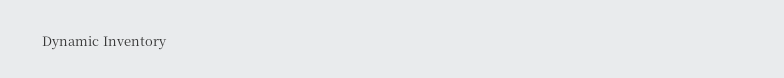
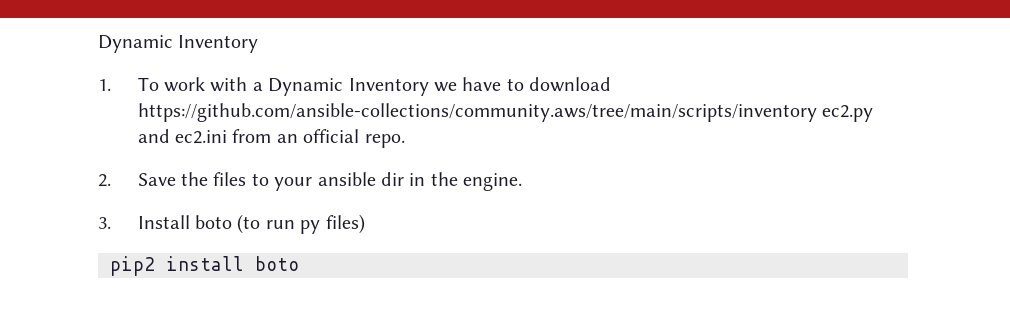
[42,36,167,50] Dynamic Inventory -> [98,35,259,53] [98,77,612,96] [137,103,874,122] [137,129,405,148] [98,172,523,191] [98,214,365,234] [110,256,299,276] Dynamic Inventory // 1. To work with a Dynamic Inventory we have to download https://github.com/ansible-collections/community.aws/tree/main/scripts/inventory ec2.py and ec2.ini from an official repo. // 2. Save the files to your ansible dir in the engine. // 3. Install boto (to run py files) // pip2 install boto

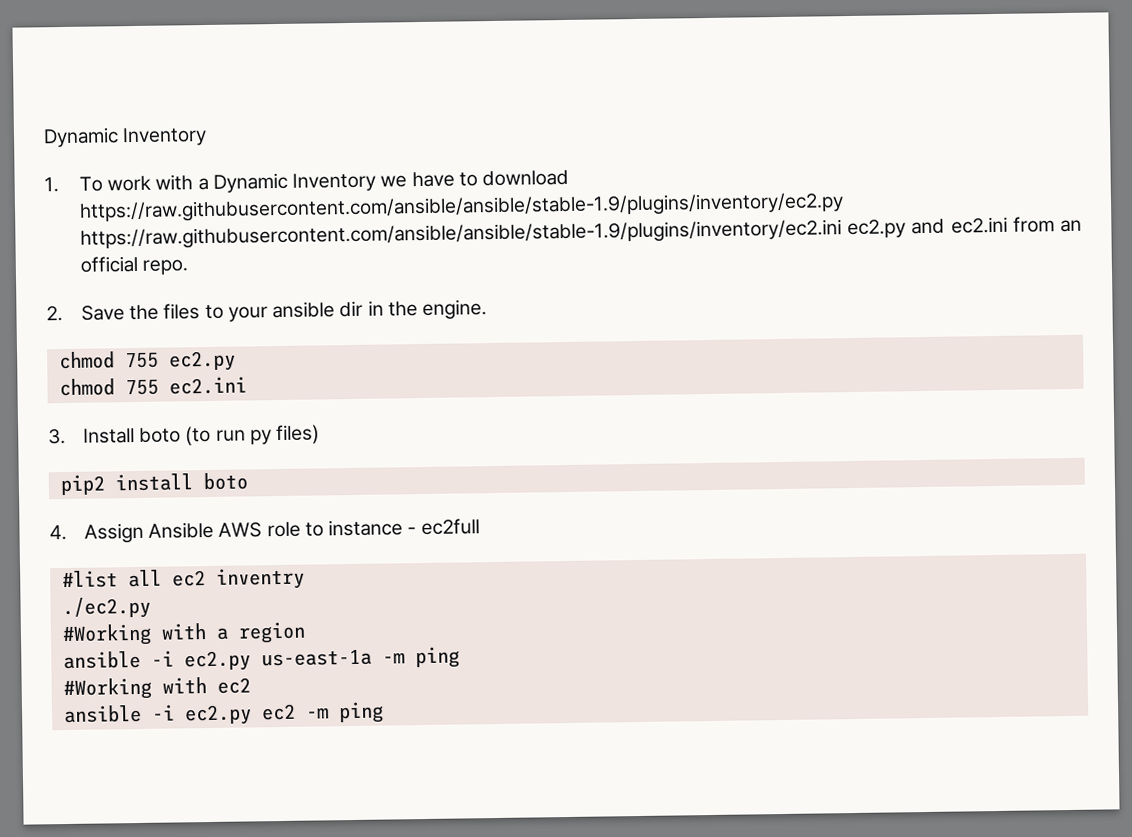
[137,103,817,122] https://github.com/ansible-collections/community.aws/tree/main/scripts/inventory -> [78,192,844,250] https://raw.githubusercontent.com/ansible/ansible/stable-1.9/plugins/inventory/ec2.py https://raw.githubusercontent.com/ansible/ansible/stable-1.9/plugins/inventory/ec2.ini
(523, 182) none -> [58,350,236,372] [58,376,247,397] // chmod 755 ec2.py // chmod 755 ec2.ini
(299, 263) none -> [49,518,480,544] [61,567,305,590] [61,596,151,620] [61,621,306,647] [62,646,460,672] [62,677,251,701] [62,701,384,726] // 4. Assign Ansible AWS role to instance - ec2full // #list all ec2 inventry // ./ec2.py // #Working with a region // ansible -i ec2.py us-east-1a -m ping // #Working with ec2 // ansible -i ec2.py ec2 -m ping

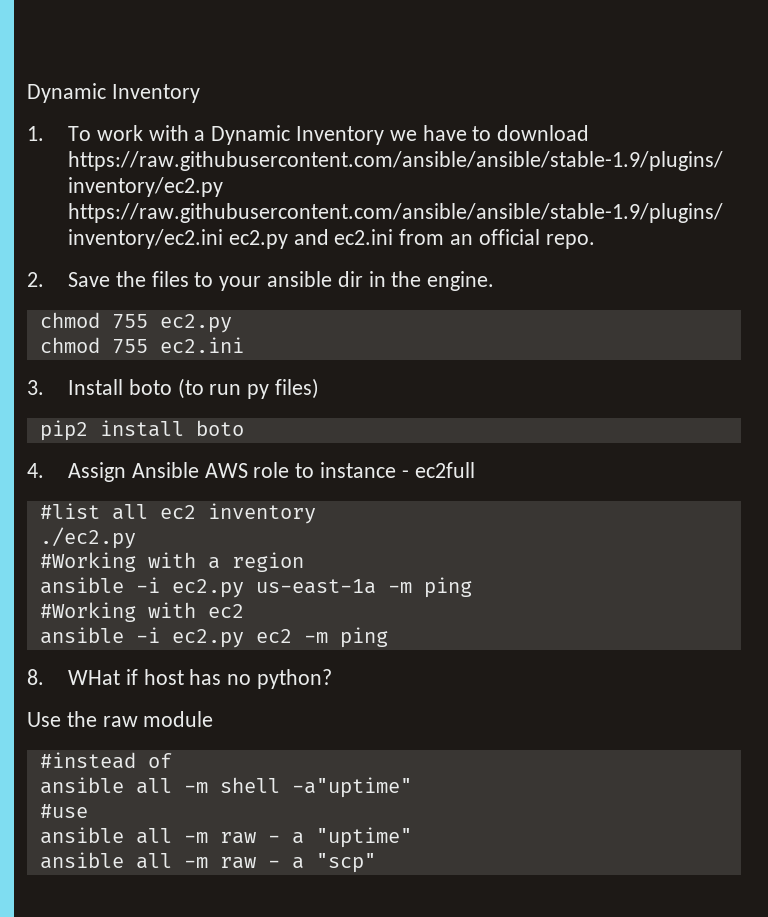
[215,567,305,590] inventry -> [207,503,316,524] inventory
(384, 712) none -> [27,669,332,689] [27,711,214,727] [39,752,172,769] [39,777,412,798] [39,804,88,818] [39,827,412,848] [39,852,376,873] // 8. WHat if host has no python? // Use the raw module // #instead of // ansible all -m shell -a"uptime" // #use // ansible all -m raw - a "uptime" // ansible all -m raw - a "scp"

